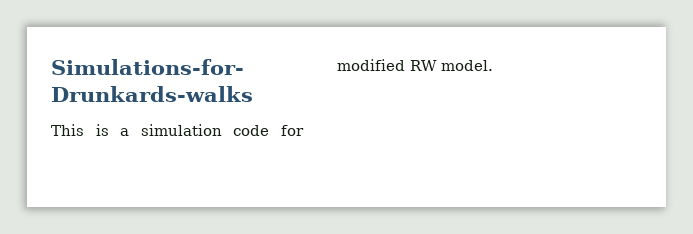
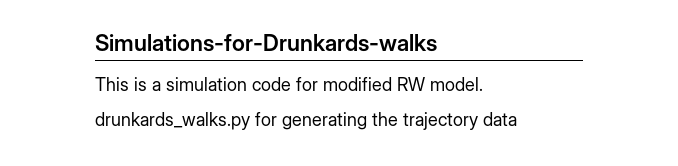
(493, 65) none -> [95,112,517,130] // drunkards_walks.py for generating the trajectory data

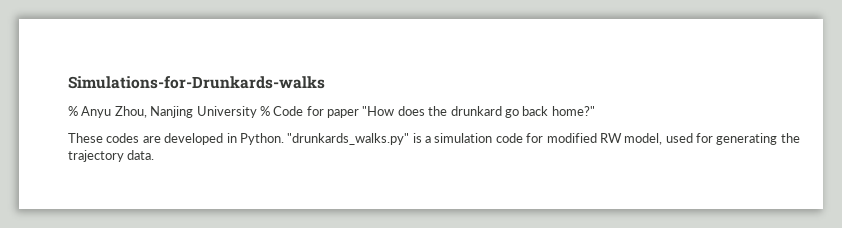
[95,77,129,91] This -> [68,106,595,118] [68,133,410,145] % Anyu Zhou, Nanjing University % Code for paper "How does the drunkard go back home?" // These codes are developed in Python. "drunkards_walks.py"
[430,77,483,91] [95,112,250,130] model. // drunkards_walks.py -> [624,133,693,145] model, used
[483,112,517,126] data -> [127,150,155,160] data.

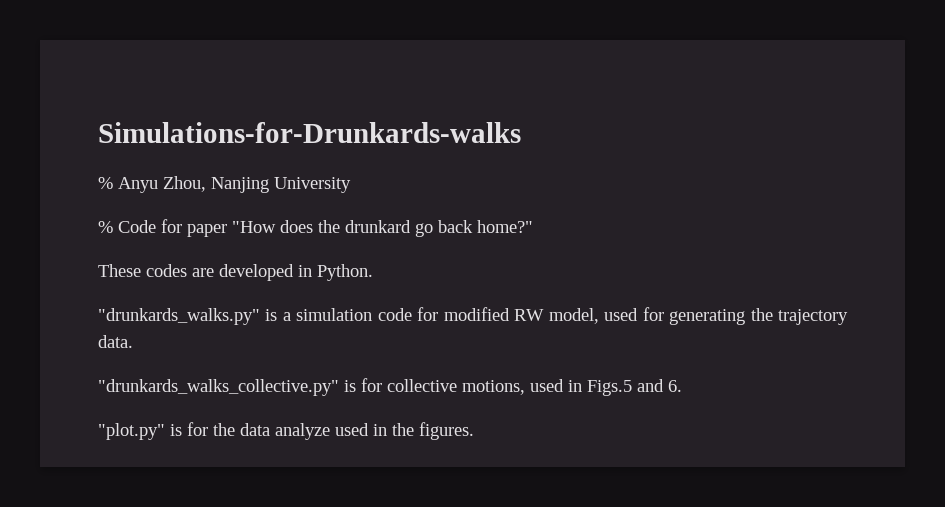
(257, 112) none -> (351, 185) //
(284, 139) none -> (373, 272) //
(155, 155) none -> [98,378,682,396] [98,422,474,440] // "drunkards_walks_collective.py" is for collective motions, used in Figs.5 and 6. // "plot.py" is for the data analyze used in the figures.

